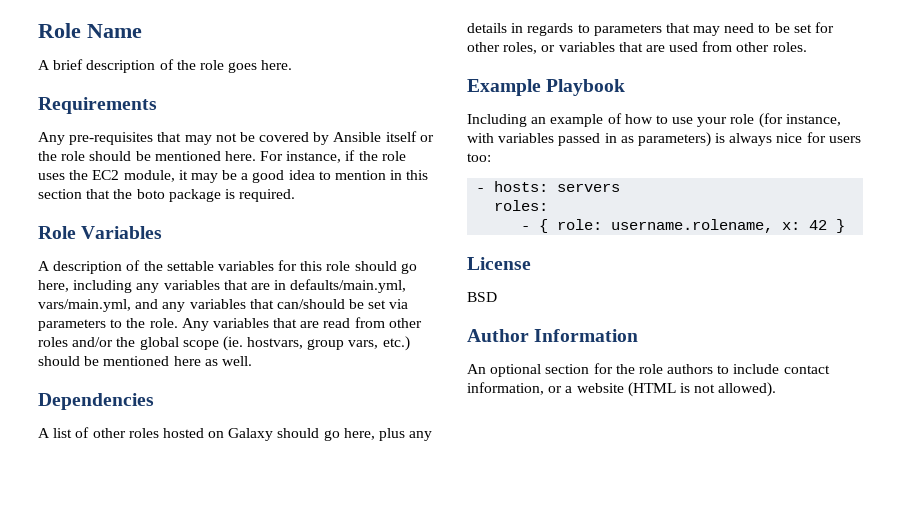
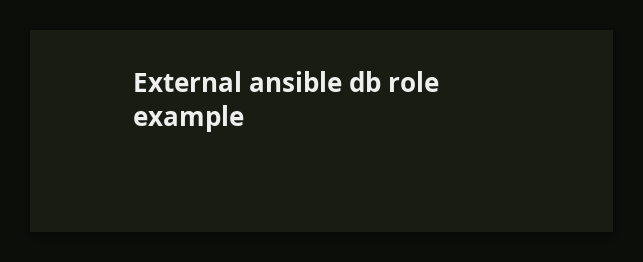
[38,23,142,38] [38,59,293,73] [38,97,157,114] [38,131,434,145] [38,150,406,163] [38,170,429,183] [38,189,296,202] [38,226,163,239] [38,260,417,274] [38,279,407,293] [38,299,409,312] [38,317,422,331] [38,336,410,351] [38,356,252,366] [38,393,154,410] [38,427,433,441] [467,22,835,36] [467,41,807,54] [467,79,626,96] [467,113,841,128] [467,132,861,147] [467,153,491,162] [476,181,621,192] [494,200,549,211] [521,219,846,233] [467,257,531,270] [467,292,497,302] [467,329,639,342] [467,363,830,377] [467,382,777,397] Role Name // A brief description of the role goes here. // Requirements // Any pre-requisites that may not be covered by Ansible itself or the role should be mentioned here. For instance, if the role uses the EC2 module, it may be a good idea to mention in this section that the boto package is required. // Role Variables // A description of the settable variables for this role should go here, including any variables that are in defaults/main.yml, vars/main.yml, and any variables that can/should be set via parameters to the role. Any variables that are read from other roles and/or the global scope (ie. hostvars, group vars, etc.) should be mentioned here as well. // Dependencies // A list of other roles hosted on Galaxy should go here, plus any details in regards to parameters that may need to be set for other roles, or variables that are used from other roles. // Example Playbook // Including an example of how to use your role (for instance, with variables passed in as parameters) is always nice for users too: // - hosts: servers // roles: // - { role: username.rolename, x: 42 } // License // BSD // Author Information // An optional section for the role authors to include contact information, or a website (HTML is not allowed). -> [133,71,440,92] [133,105,244,132] External ansible db role example

